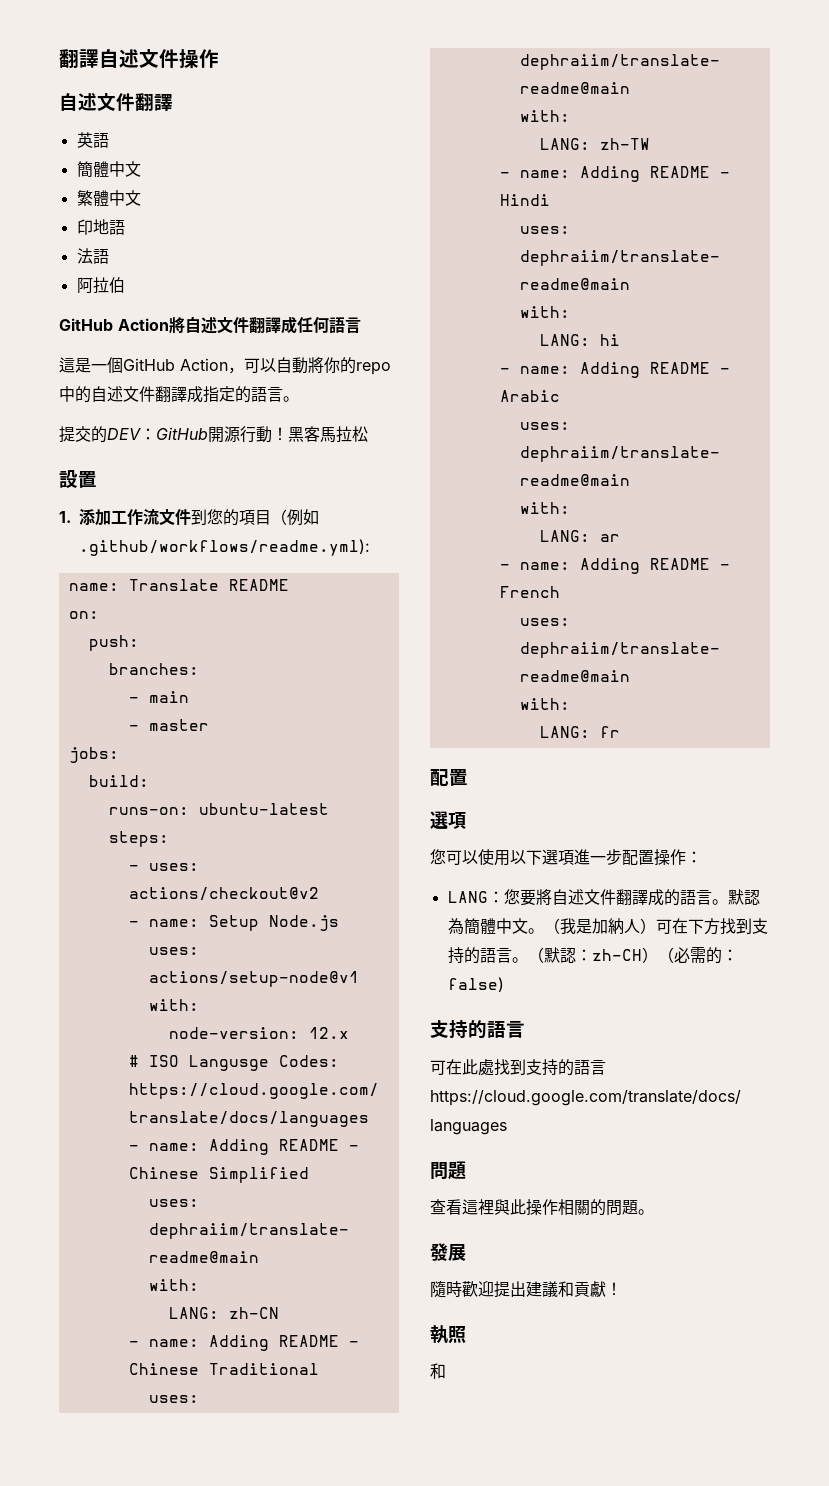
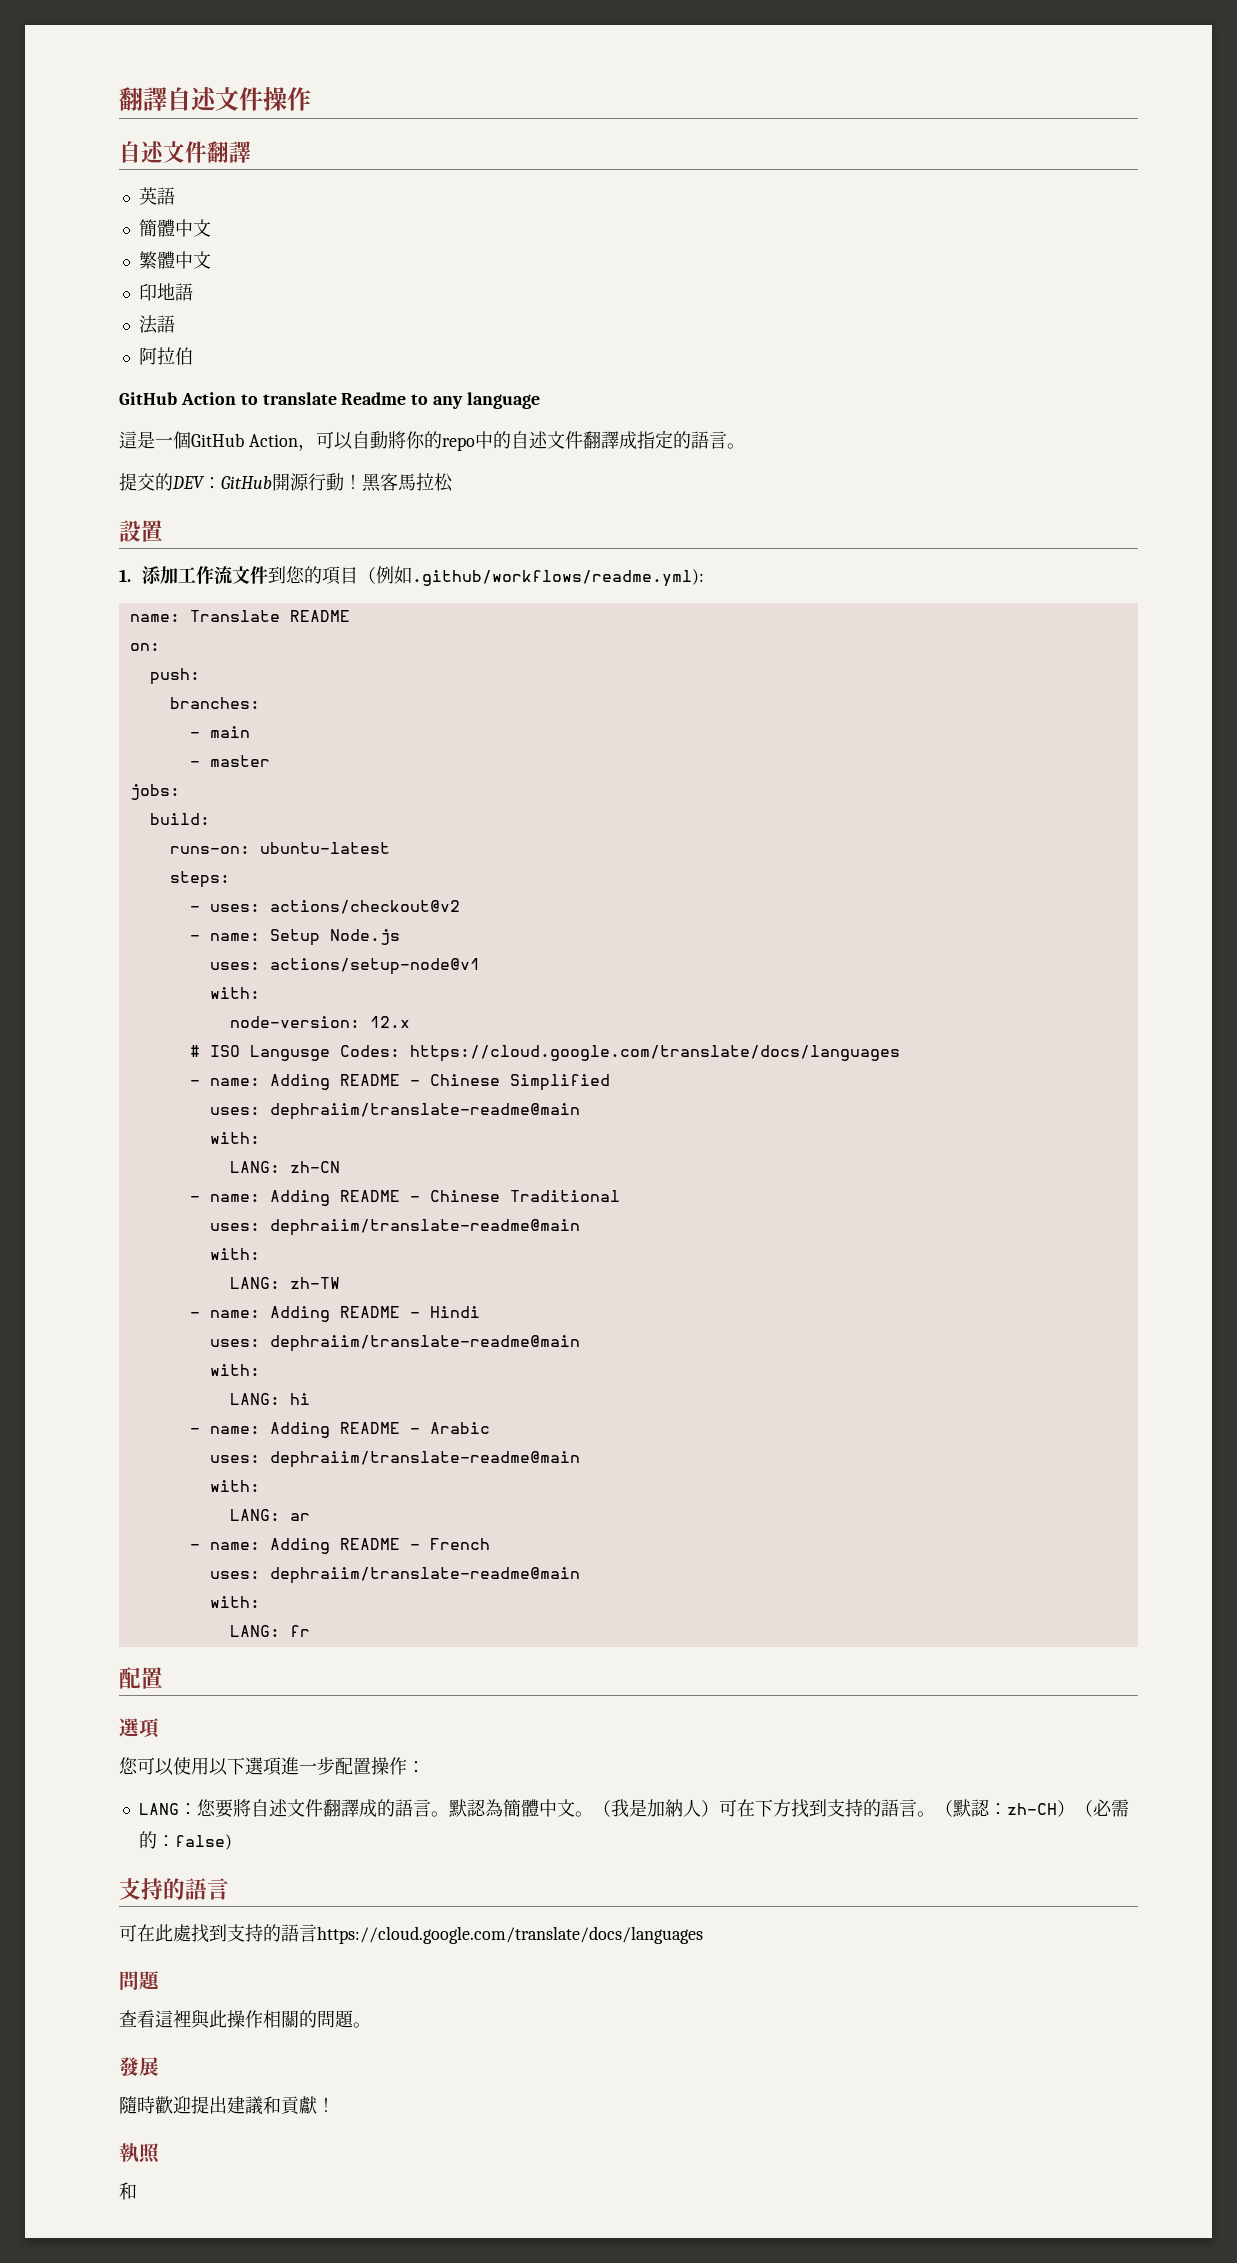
[169,316,361,334] 將自述文件翻譯成任何語言 -> [240,392,541,409] to translate Readme to any language

